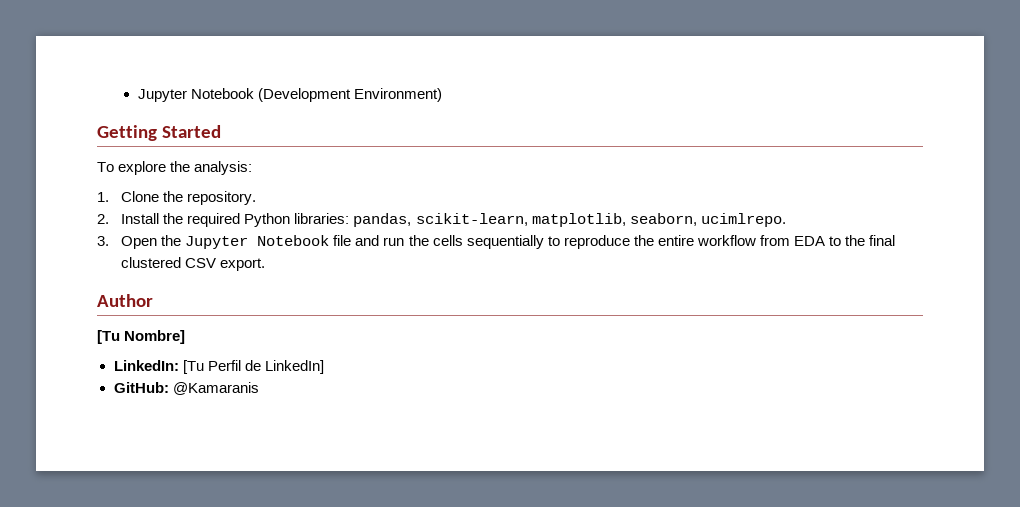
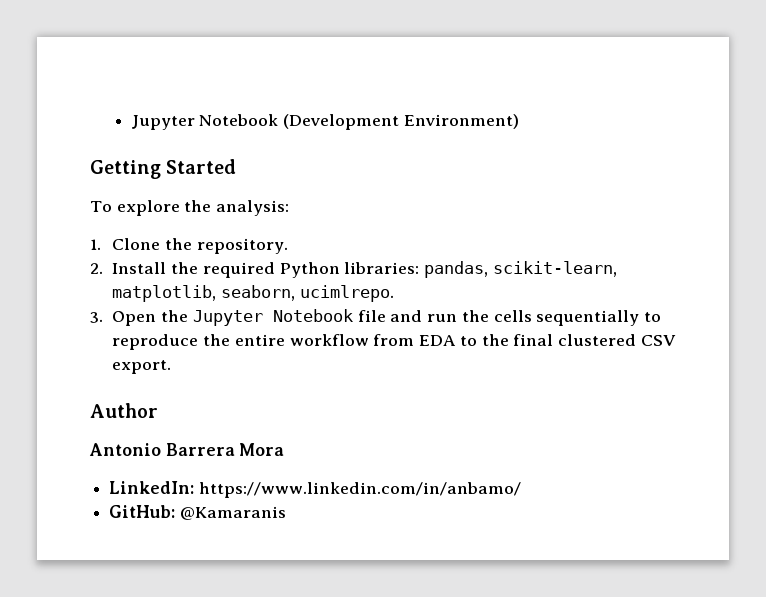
[97,330,186,344] [113,360,324,374] [Tu Nombre] // LinkedIn: [Tu Perfil de LinkedIn] -> [89,443,285,456] [109,481,521,498] Antonio Barrera Mora // LinkedIn: https://www.linkedin.com/in/anbamo/

